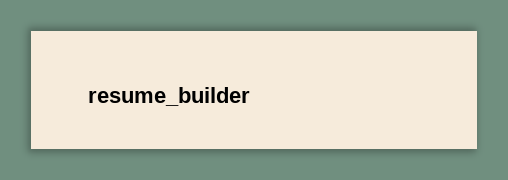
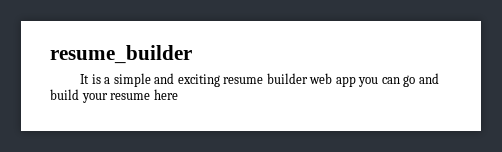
(250, 96) none -> [79,73,439,87] [50,89,178,103] // It is a simple and exciting resume builder web app you can go and build your resume here

